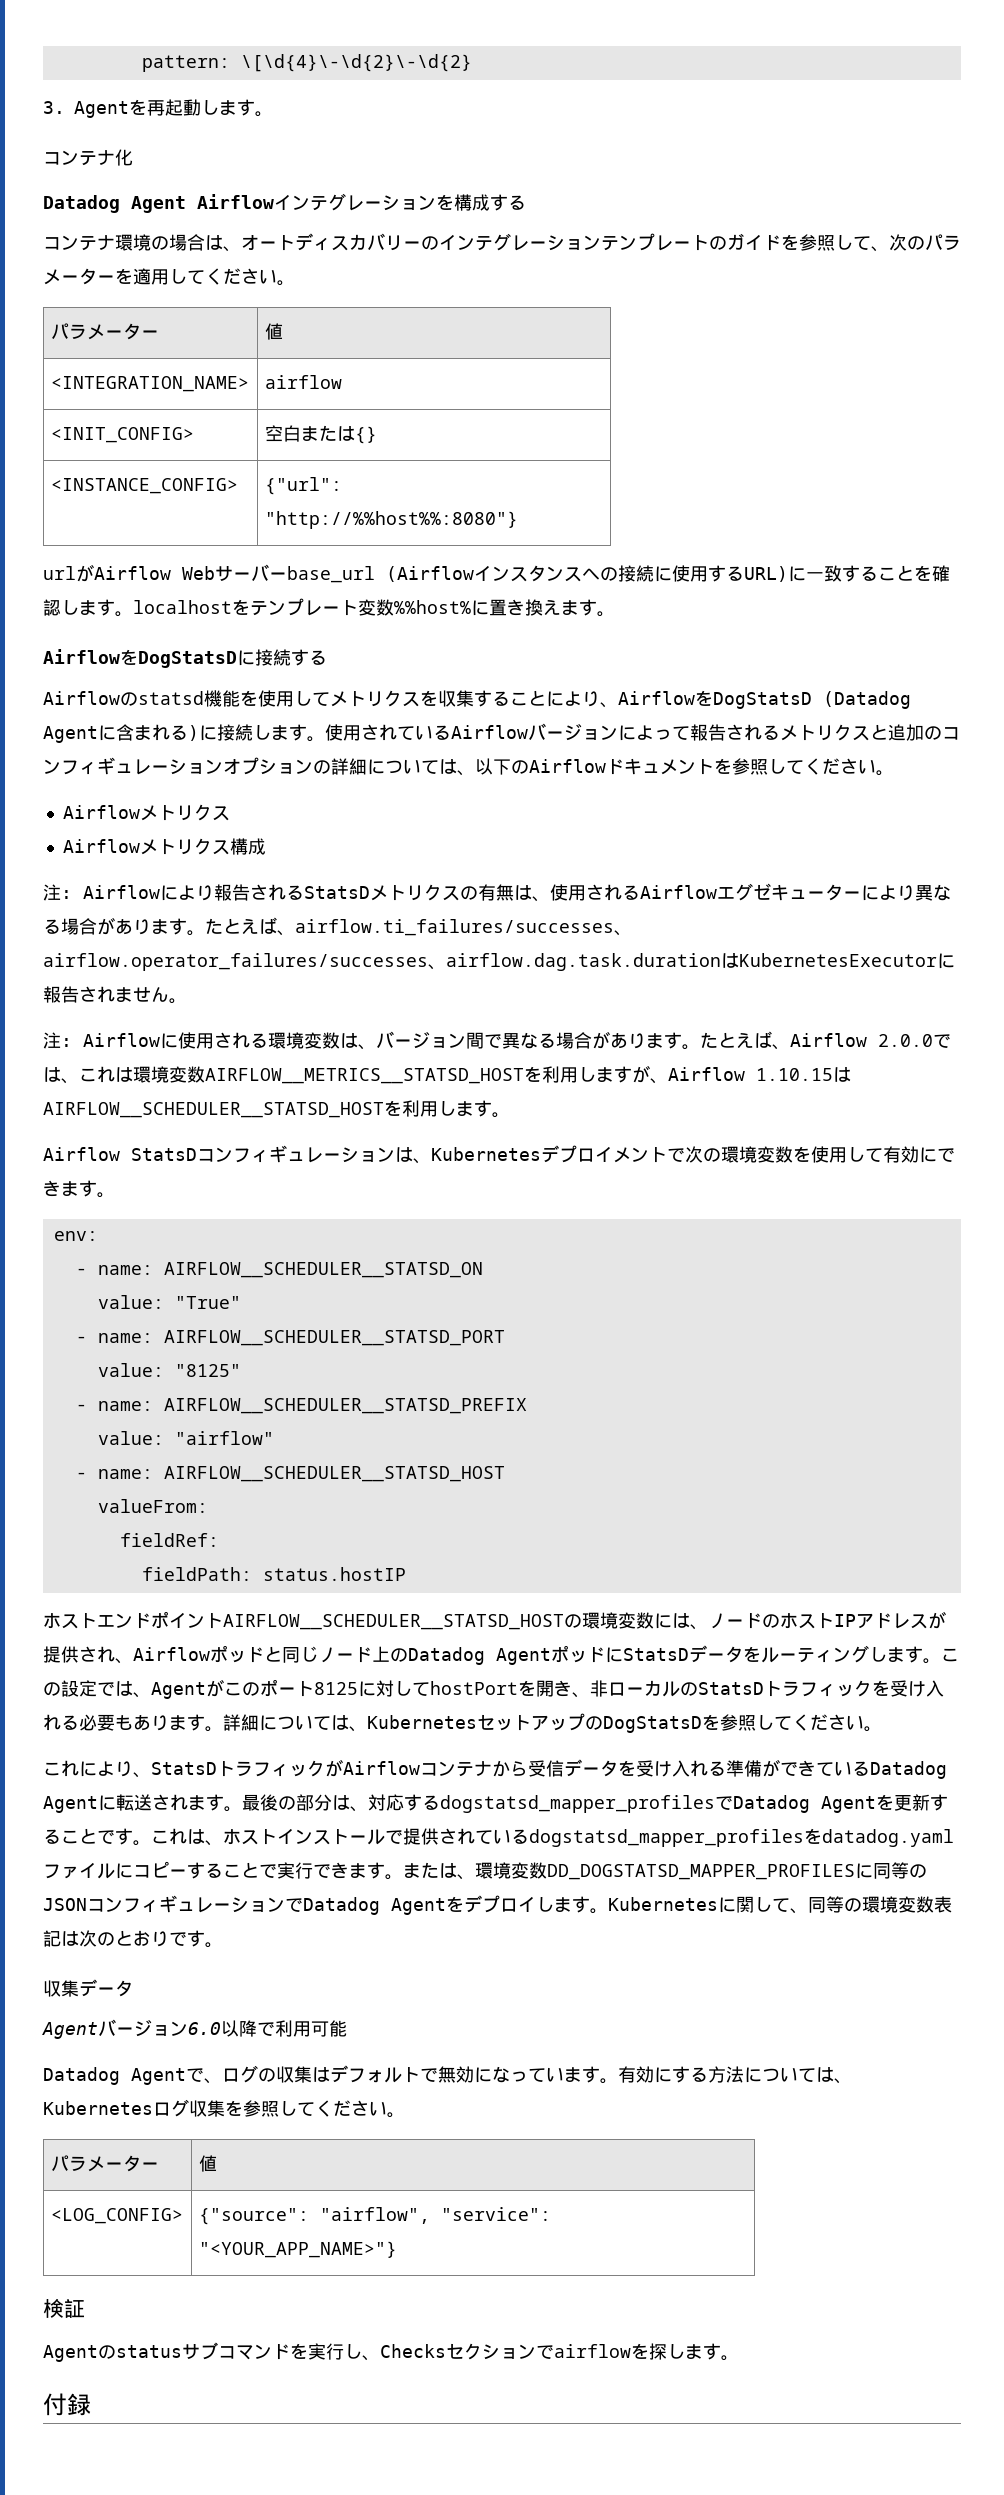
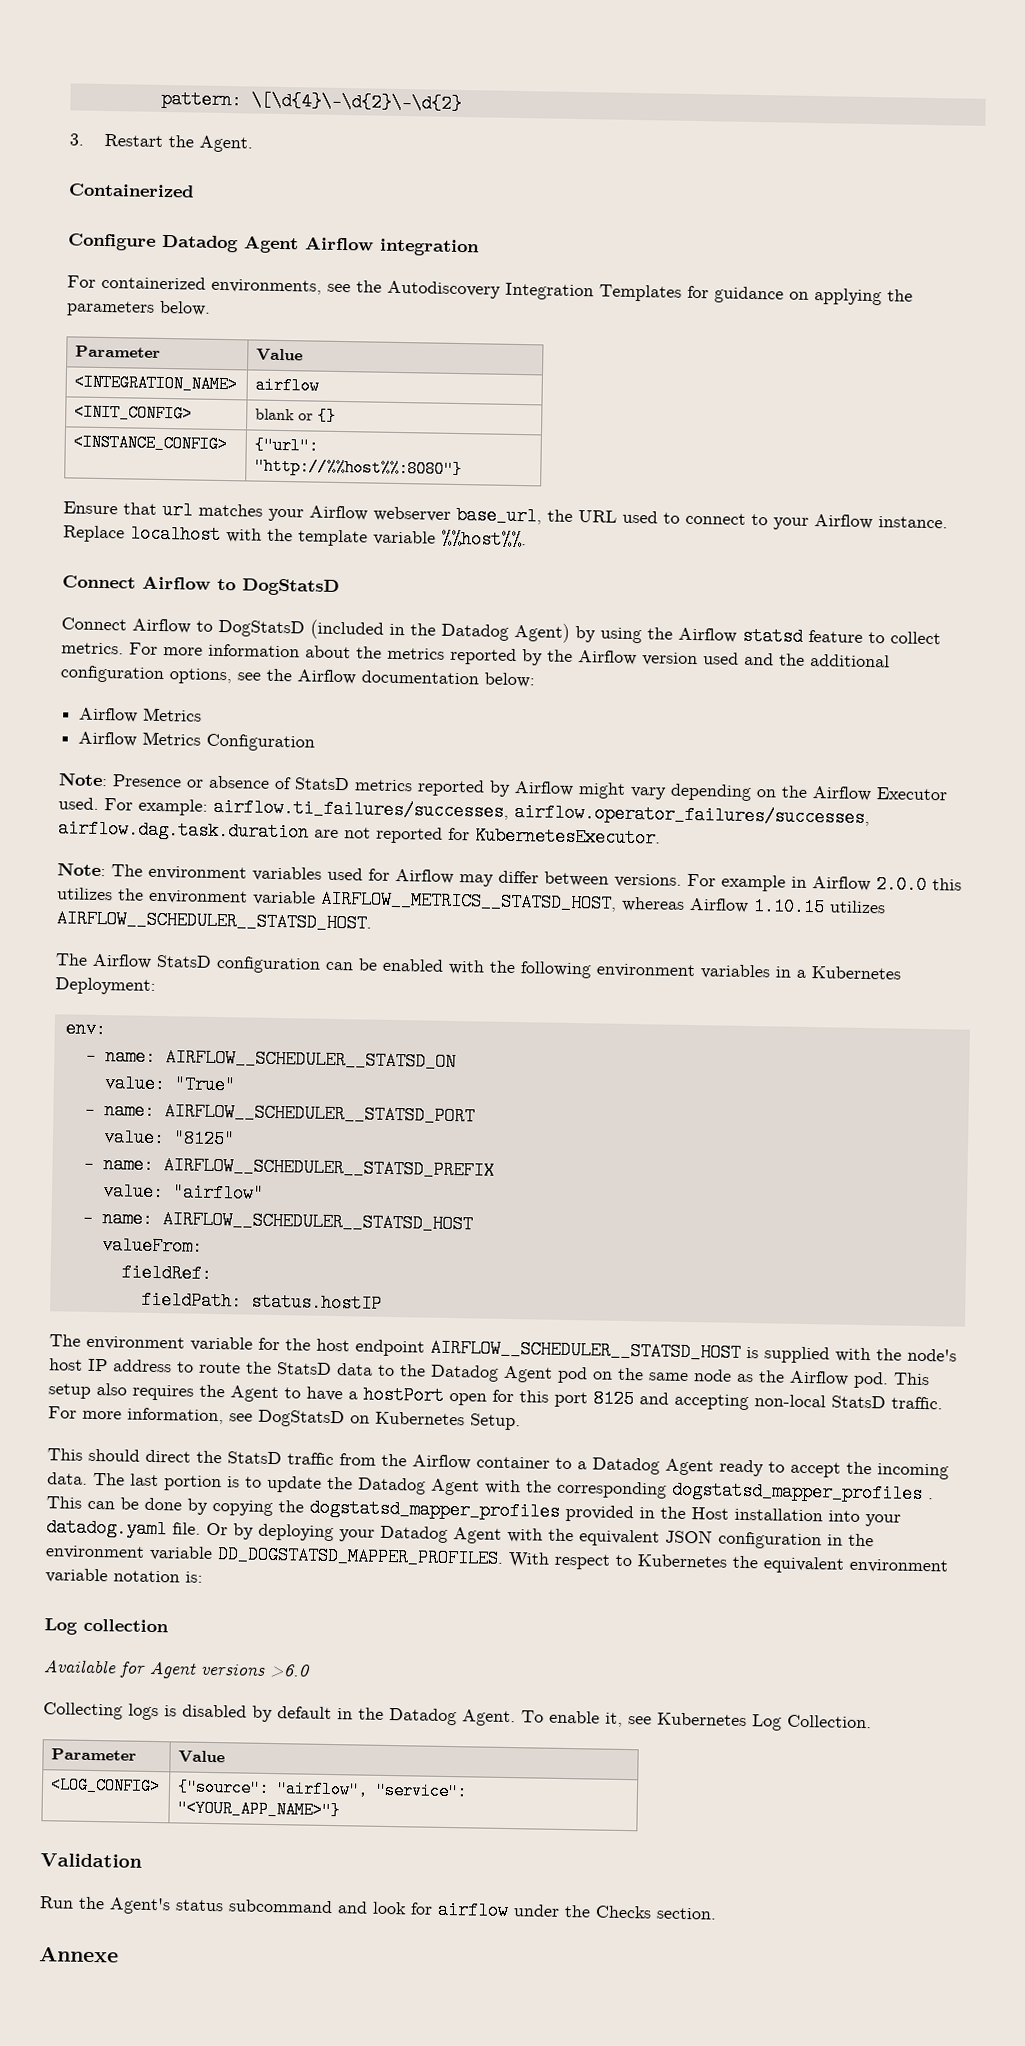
[74,99,273,118] [43,149,133,166] [43,193,526,213] [43,233,961,252] [43,268,295,286] [50,323,159,340] [264,323,283,340] Agentを再起動します。 // コンテナ化 // Datadog Agent Airflowインテグレーションを構成する // コンテナ環境の場合は、オートディスカバリーのインテグレーションテンプレートのガイドを参照して、次のパラメーターを適用してください。 // パラメーター | 値 -> [103,133,253,153] [68,183,194,198] [68,233,480,257] [67,275,913,306] [66,300,211,317] [75,345,162,358] [256,348,304,362] Restart the Agent. // Containerized // Configure Datadog Agent Airflow integration // For containerized environments, see the Autodiscovery Integration Templates for guidance on applying the parameters below. // Parameter | Value
[264,425,355,442] 空白または -> [255,408,314,421] blank or
[43,564,950,583] [43,598,615,617] [43,649,327,668] [43,690,911,709] [43,723,960,743] [43,757,894,776] [62,804,230,821] [62,838,266,855] [43,883,951,902] [43,917,632,936] [43,953,955,971] [43,986,187,1004] [43,1031,951,1050] [43,1065,851,1084] [43,1100,510,1118] [43,1145,955,1164] [43,1180,115,1198] urlがAirflow Webサーバーbase_url (Airflowインスタンスへの接続に使用するURL)に一致することを確認します。localhostをテンプレート変数%%host%に置き換えます。 // AirflowをDogStatsDに接続する // Airflowのstatsd機能を使用してメトリクスを収集することにより、AirflowをDogStatsD (Datadog Agentに含まれる)に接続します。使用されているAirflowバージョンによって報告されるメトリクスと追加のコンフィギュレーションオプションの詳細については、以下のAirflowドキュメントを参照してください。 // Airflowメトリクス // Airflowメトリクス構成 // 注: Airflowにより報告されるStatsDメトリクスの有無は、使用されるAirflowエグゼキューターにより異なる場合があります。たとえば、airflow.ti_failures/successes、airflow.operator_failures/successes、airflow.dag.task.durationはKubernetesExecutorに報告されません。 // 注: Airflowに使用される環境変数は、バージョン間で異なる場合があります。たとえば、Airflow 2.0.0では、これは環境変数AIRFLOW__METRICS__STATSD_HOSTを利用しますが、Airflow 1.10.15はAIRFLOW__SCHEDULER__STATSD_HOSTを利用します。 // Airflow StatsDコンフィギュレーションは、Kubernetesデプロイメントで次の環境変数を使用して有効にできます。 -> [63,501,948,530] [63,524,527,550] [62,575,340,597] [61,617,941,646] [61,642,890,668] [60,665,535,688] [79,707,203,723] [78,731,316,752] [58,772,948,802] [58,797,870,828] [58,819,661,848] [57,862,962,894] [57,887,886,917] [56,909,372,933] [55,953,901,980] [55,977,156,995] Ensure that url matches your Airflow webserver base_url, the URL used to connect to your Airflow instance. Replace localhost with the template variable %%host%%. // Connect Airflow to DogStatsD // Connect Airflow to DogStatsD (included in the Datadog Agent) by using the Airflow statsd feature to collect metrics. For more information about the metrics reported by the Airflow version used and the additional configuration options, see the Airflow documentation below: // Airflow Metrics // Airflow Metrics Configuration // Note: Presence or absence of StatsD metrics reported by Airflow might vary depending on the Airflow Executor used. For example: airflow.ti_failures/successes, airflow.operator_failures/successes, airflow.dag.task.duration are not reported for KubernetesExecutor. // Note: The environment variables used for Airflow may differ between versions. For example in Airflow 2.0.0 this utilizes the environment variable AIRFLOW__METRICS__STATSD_HOST, whereas Airflow 1.10.15 utilizes AIRFLOW__SCHEDULER__STATSD_HOST. // The Airflow StatsD configuration can be enabled with the following environment variables in a Kubernetes Deployment:
[43,1611,946,1630] [43,1645,959,1665] [43,1679,944,1699] [43,1713,882,1733] [43,1759,947,1779] [43,1794,948,1813] [43,1828,954,1847] [43,1861,927,1880] [43,1895,952,1915] [43,1930,223,1948] [43,1979,133,1997] [42,2019,347,2039] [43,2065,852,2085] [43,2099,405,2118] [50,2155,159,2172] [198,2155,217,2172] ホストエンドポイントAIRFLOW__SCHEDULER__STATSD_HOSTの環境変数には、ノードのホストIPアドレスが提供され、Airflowポッドと同じノード上のDatadog AgentポッドにStatsDデータをルーティングします。この設定では、Agentがこのポート8125に対してhostPortを開き、非ローカルのStatsDトラフィックを受け入れる必要もあります。詳細については、KubernetesセットアップのDogStatsDを参照してください。 // これにより、StatsDトラフィックがAirflowコンテナから受信データを受け入れる準備ができているDatadog Agentに転送されます。最後の部分は、対応するdogstatsd_mapper_profilesでDatadog Agentを更新することです。これは、ホストインストールで提供されているdogstatsd_mapper_profilesをdatadog.yamlファイルにコピーすることで実行できます。または、環境変数DD_DOGSTATSD_MAPPER_PROFILESに同等のJSONコンフィギュレーションでDatadog Agentをデプロイします。Kubernetesに関して、同等の環境変数表記は次のとおりです。 // 収集データ // Agentバージョン6.0以降で利用可能 // Datadog Agentで、ログの収集はデフォルトで無効になっています。有効にする方法については、Kubernetesログ収集を参照してください。 // パラメーター | 値 -> [49,1334,957,1364] [49,1358,930,1389] [48,1383,943,1411] [48,1406,521,1431] [47,1448,949,1480] [47,1472,934,1504] [46,1496,901,1527] [46,1518,874,1550] [45,1545,948,1574] [45,1568,203,1584] [44,1618,169,1635] [43,1659,310,1679] [43,1702,872,1731] [51,1748,138,1761] [178,1750,226,1764] The environment variable for the host endpoint AIRFLOW__SCHEDULER__STATSD_HOST is supplied with the node's host IP address to route the StatsD data to the Datadog Agent pod on the same node as the Airflow pod. This setup also requires the Agent to have a hostPort open for this port 8125 and accepting non-local StatsD traffic. For more information, see DogStatsD on Kubernetes Setup. // This should direct the StatsD traffic from the Airflow container to a Datadog Agent ready to accept the incoming data. The last portion is to update the Datadog Agent with the corresponding dogstatsd_mapper_profiles . This can be done by copying the dogstatsd_mapper_profiles provided in the Host installation into your datadog.yaml file. Or by deploying your Datadog Agent with the equivalent JSON configuration in the environment variable DD_DOGSTATSD_MAPPER_PROFILES. With respect to Kubernetes the equivalent environment variable notation is: // Log collection // Available for Agent versions >6.0 // Collecting logs is disabled by default in the Datadog Agent. To enable it, see Kubernetes Log Collection. // Parameter | Value
[43,2298,85,2318] [43,2342,739,2362] [43,2393,91,2416] 検証 // Agentのstatusサブコマンドを実行し、Checksセクションでairflowを探します。 // 付録 -> [40,1853,142,1868] [39,1896,717,1921] [39,1946,119,1963] Validation // Run the Agent's status subcommand and look for airflow under the Checks section. // Annexe

